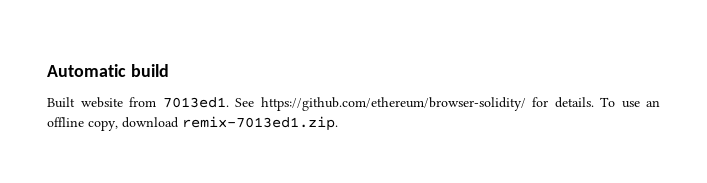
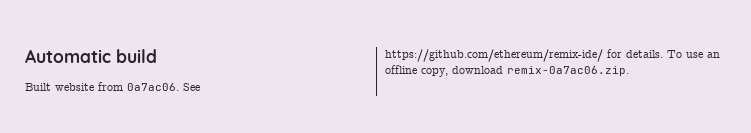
[162,97,526,111] 7013ed1. See https://github.com/ethereum/browser-solidity/ -> [127,83,200,91] [385,49,603,62] 0a7ac06. See https://github.com/ethereum/remix-ide/
[182,116,338,131] remix-7013ed1.zip. -> [507,66,629,76] remix-0a7ac06.zip.

